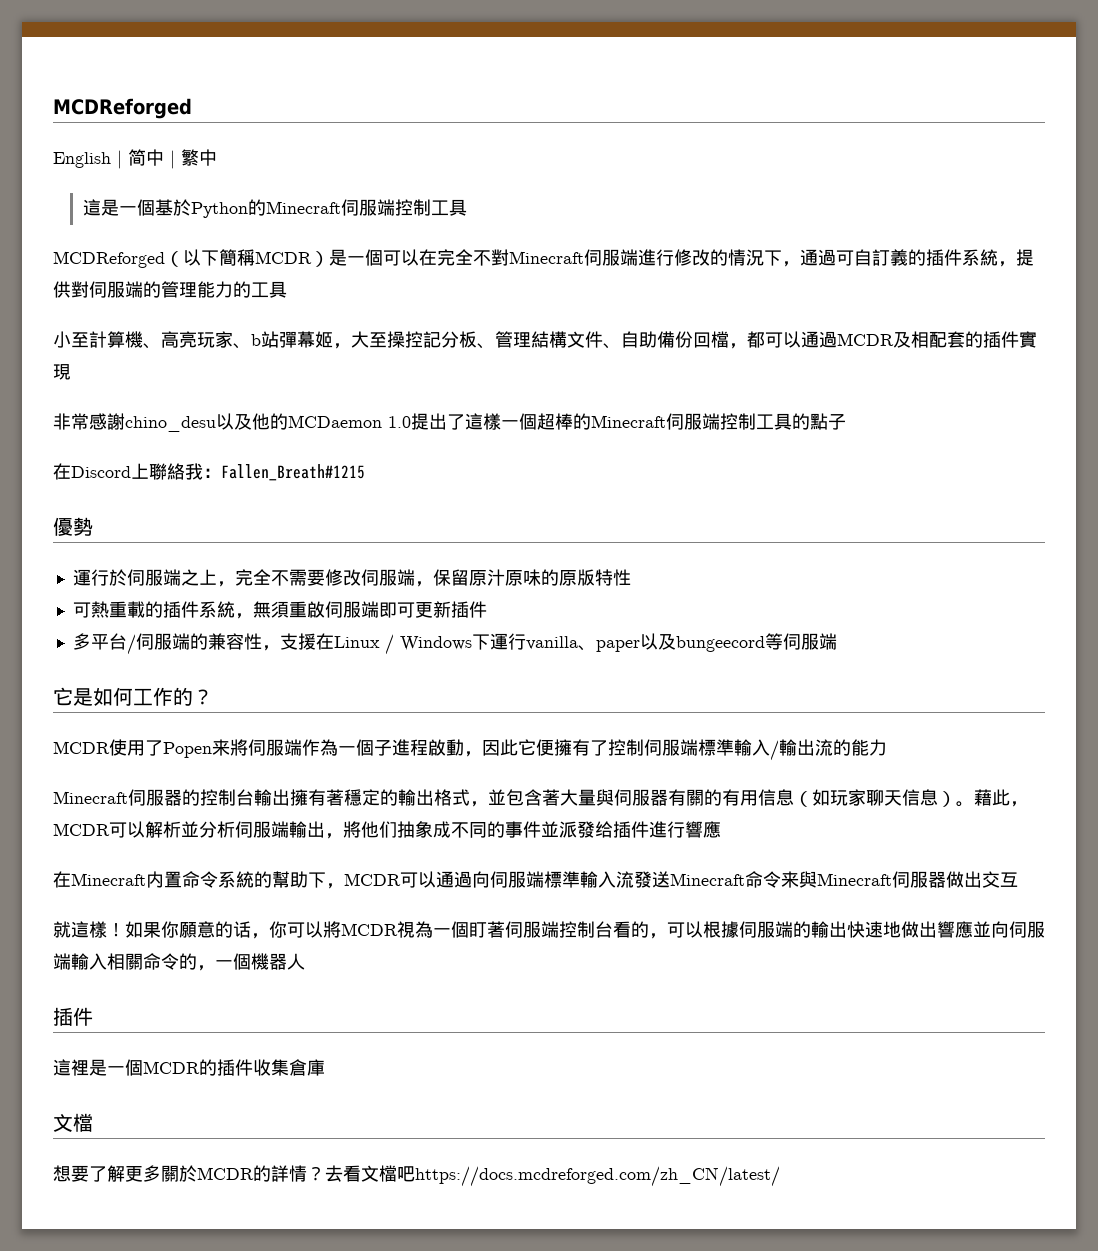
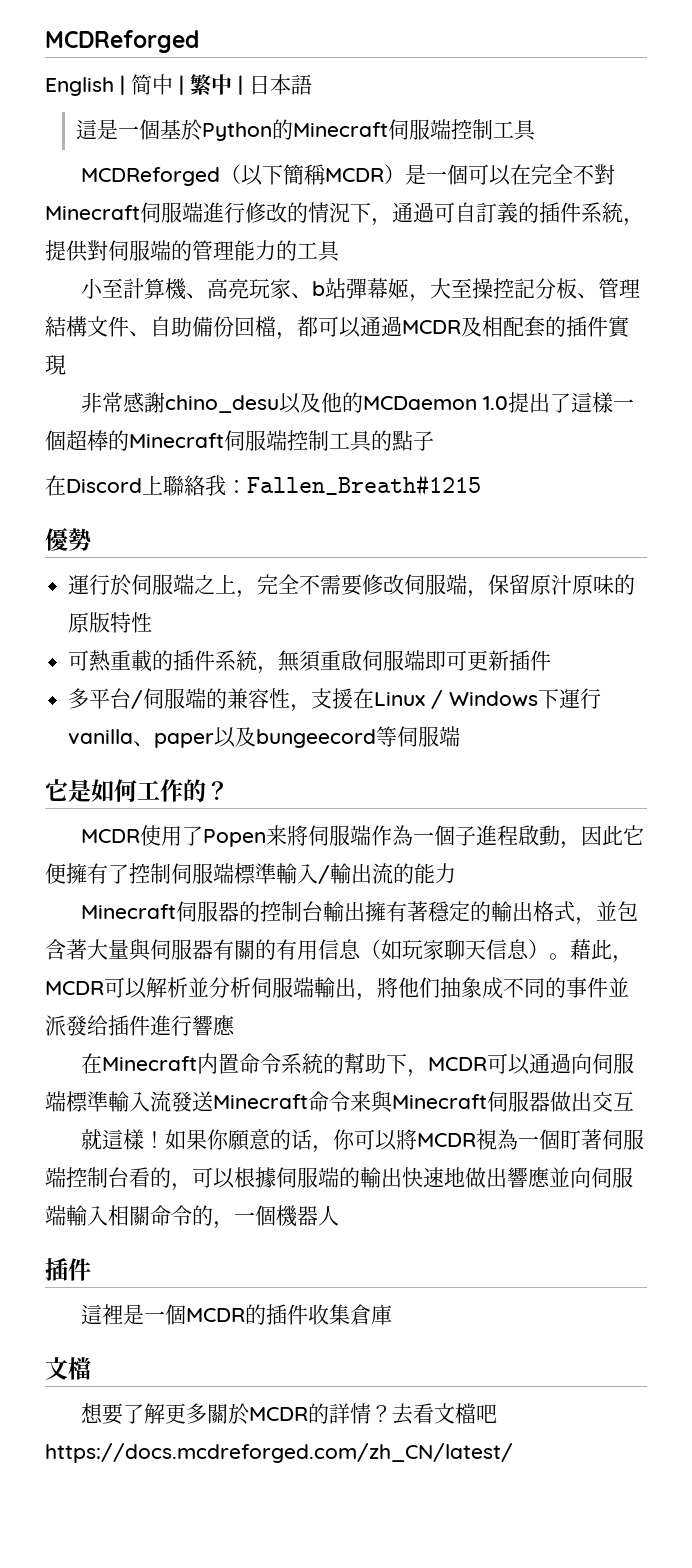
(217, 157) none -> [238,74,312,95] | 日本語

